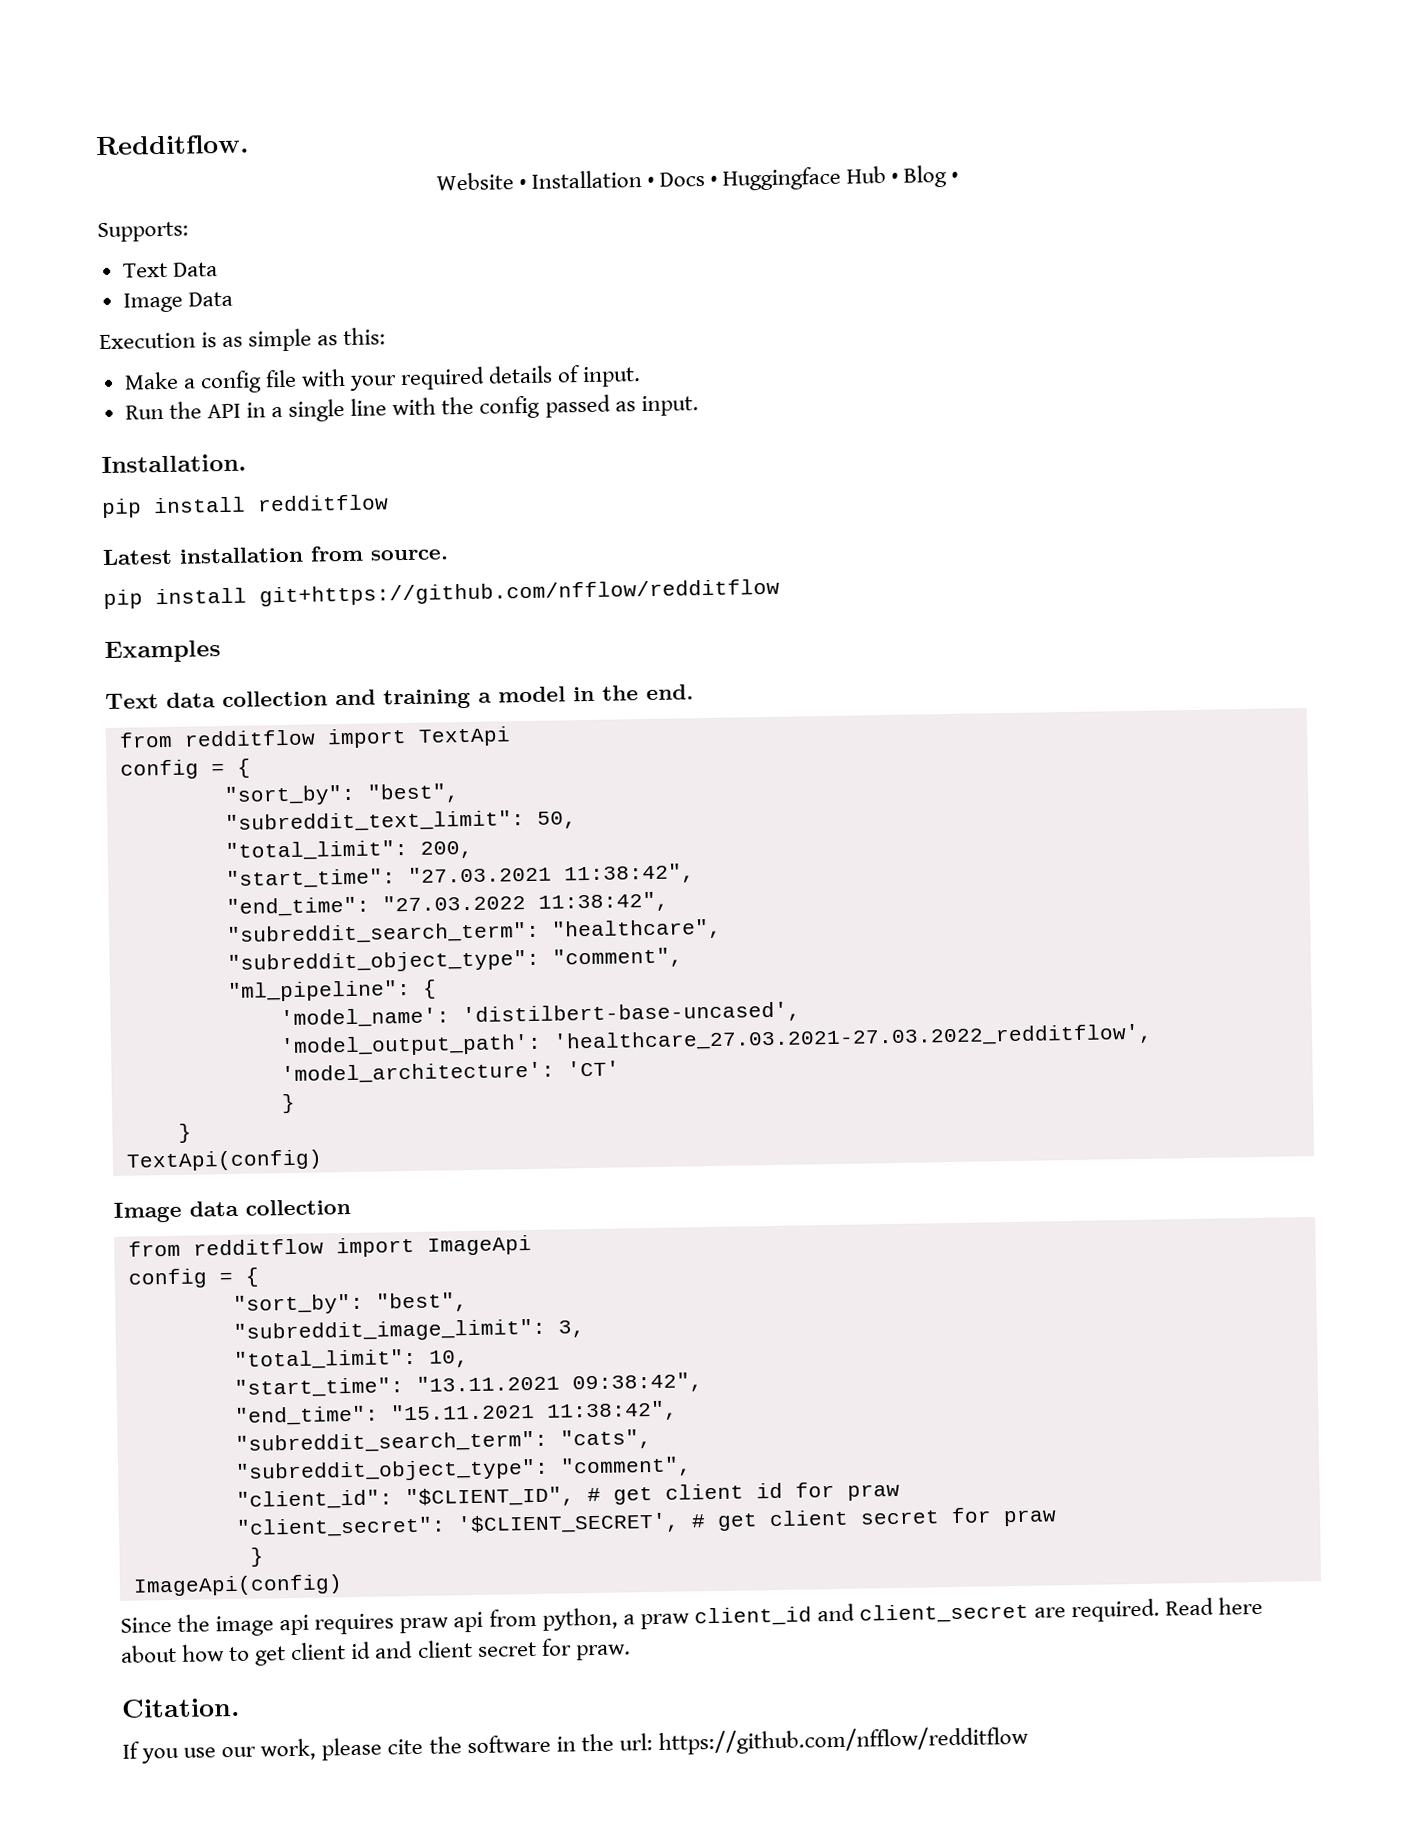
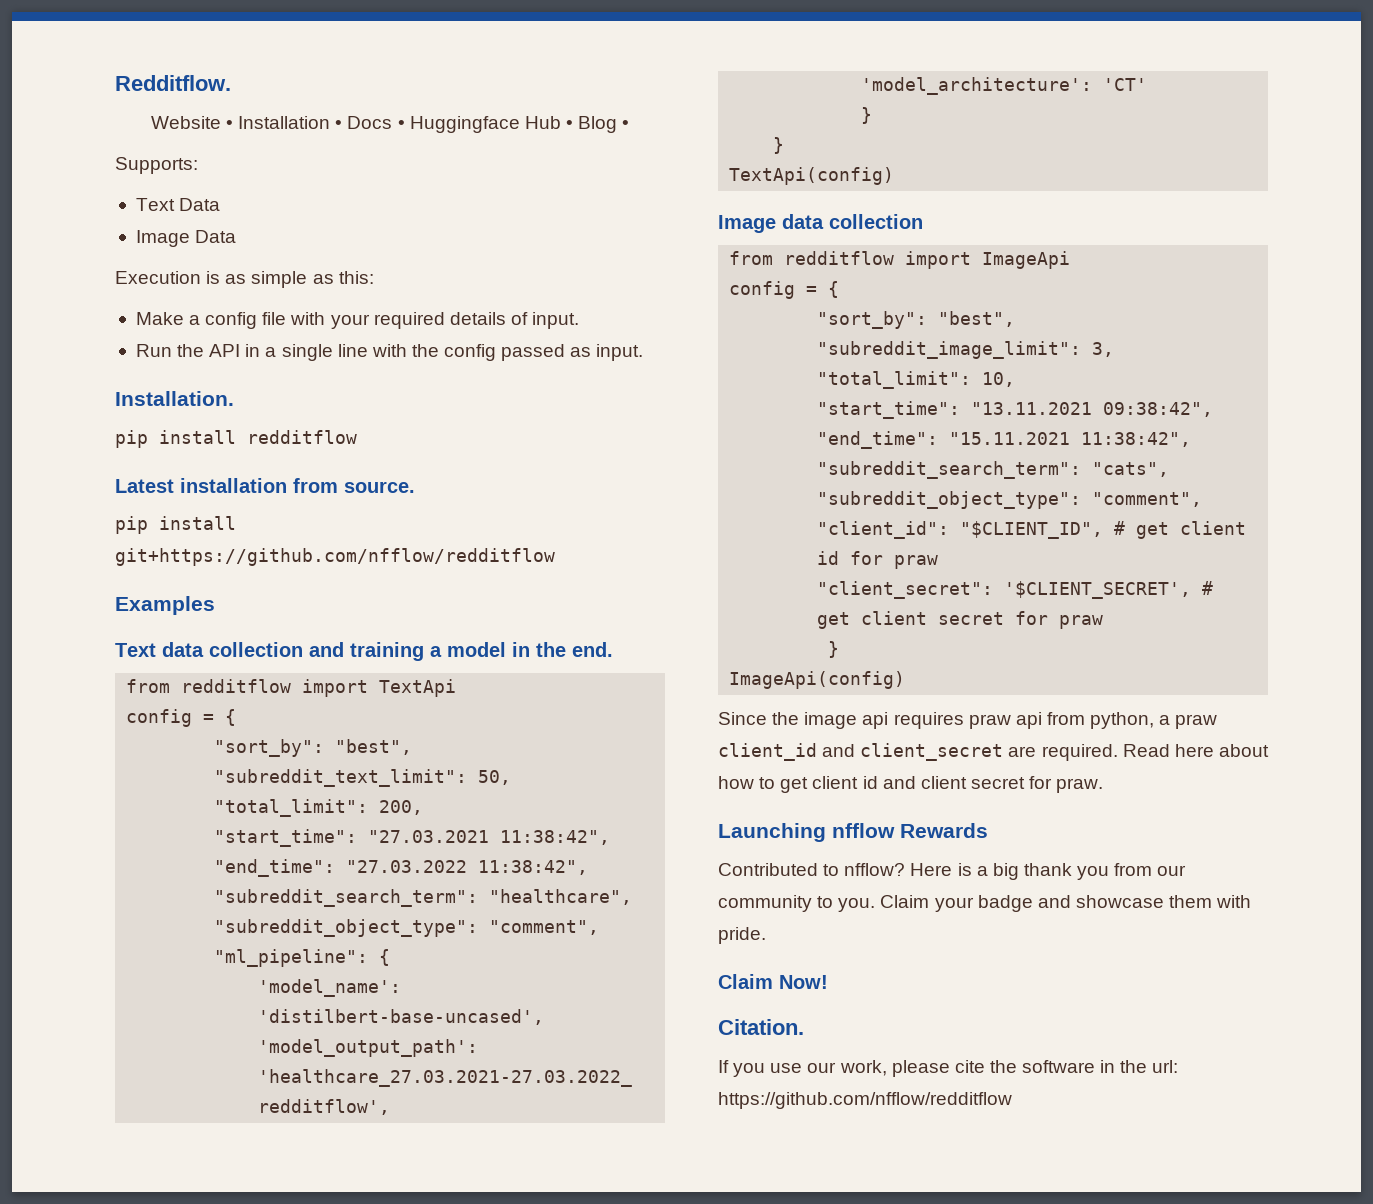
(631, 1652) none -> [718,823,988,842] [718,863,1187,880] [718,895,1252,912] [718,927,766,944] [718,974,828,989] // Launching nfflow Rewards // Contributed to nfflow? Here is a big thank you from our community to you. Claim your badge and showcase them with pride. // Claim Now!

